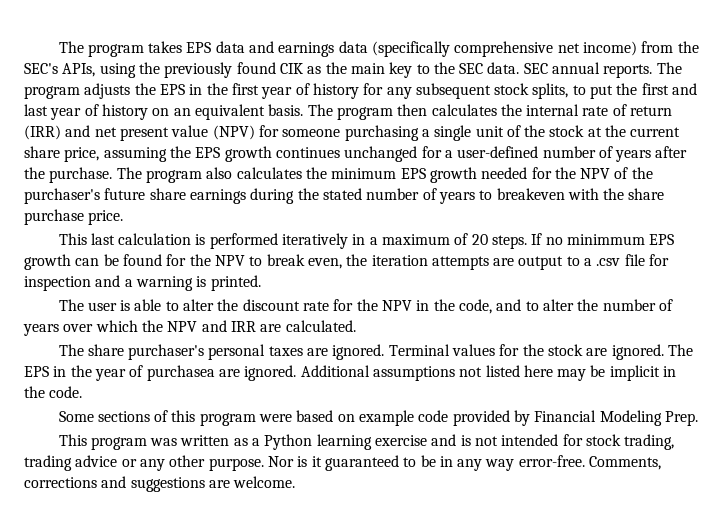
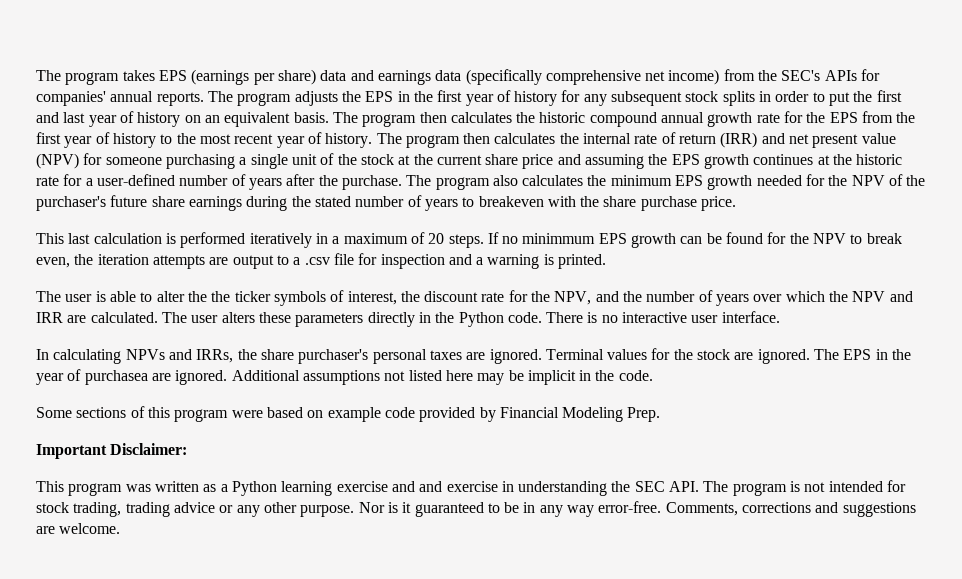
(212, 47) none -> [191,69,316,85] (earnings per share)
[62,62,548,78] APIs, using the previously found CIK as the main key to the SEC data. SEC -> [824,69,881,81] [36,91,106,106] APIs for companies'
[532,83,569,99] splits, -> [722,91,810,106] splits in order
(522, 110) none -> [539,111,916,127] [36,132,579,148] historic compound annual growth rate for the EPS from the first year of history to the most recent year of history. The program then calculates the
[64,147,100,162] price, -> [522,154,581,169] price and
[344,146,418,162] unchanged -> [817,154,903,165] [36,176,59,186] at the historic rate
[242,299,574,314] discount rate for the NPV in the code, and to alter -> [211,290,619,306] the ticker symbols of interest, the discount rate for the NPV, and
[58,344,84,356] // The -> [161,311,780,327] [36,349,257,364] The user alters these parameters directly in the Python code. There is no interactive user interface. // In calculating NPVs and IRRs, the
(698, 418) none -> [36,443,188,459] // Important Disclaimer:
(457, 440) none -> [419,481,787,496] and exercise in understanding the SEC API. The program

